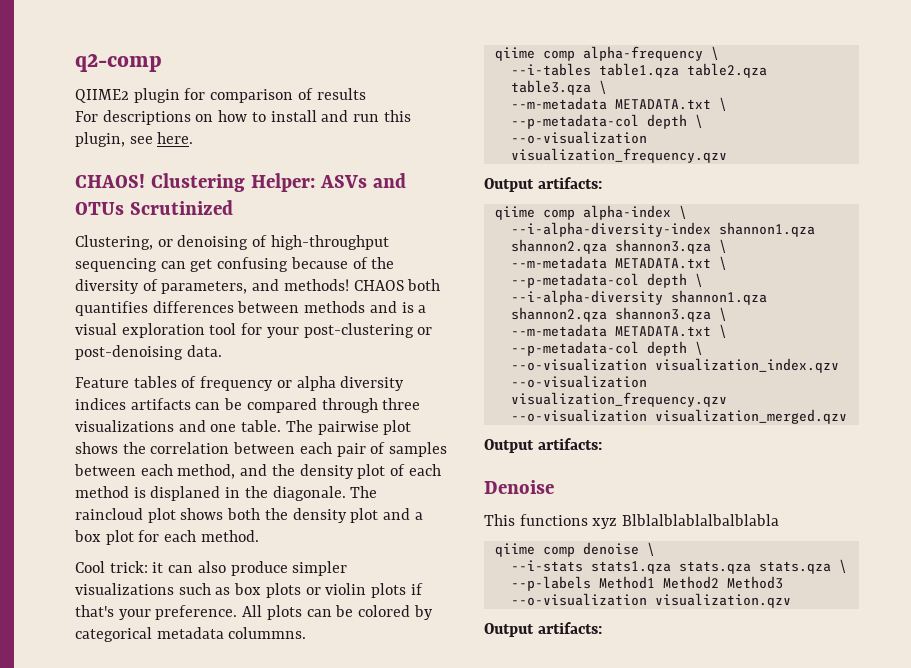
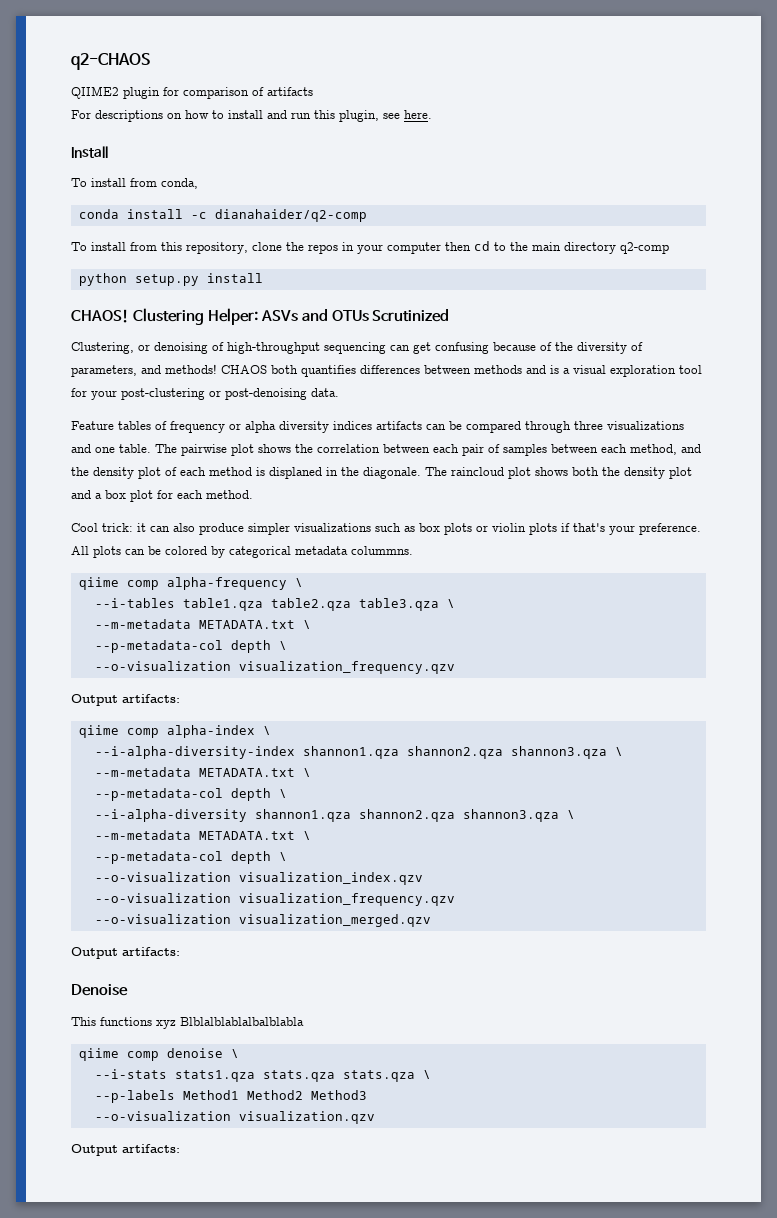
[75,54,162,72] q2-comp -> [71,53,150,70] q2-CHAOS
[316,88,366,100] results -> [267,87,313,96] artifacts
(194, 138) none -> [71,146,108,158] [71,178,198,189] [78,209,367,222] [71,241,669,254] [78,273,263,286] // Install // To install from conda, // conda install -c dianahaider/q2-comp // To install from this repository, clone the repos in your computer then cd to the main directory q2-comp // python setup.py install

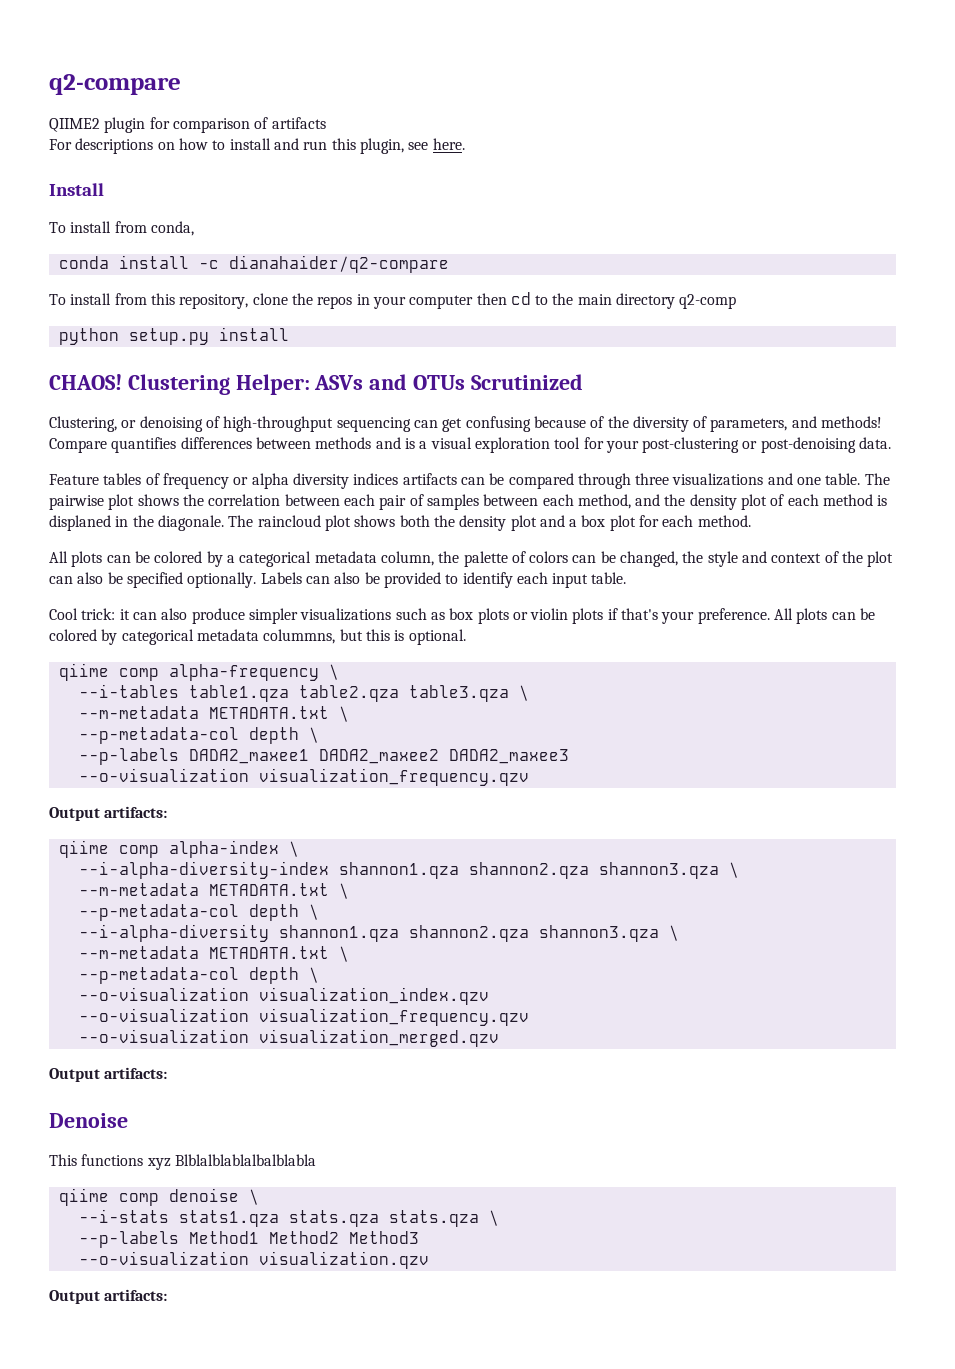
[71,53,150,70] q2-CHAOS -> [49,74,181,95] q2-compare
[214,209,367,222] dianahaider/q2-comp -> [228,255,449,273] dianahaider/q2-compare
[221,365,298,374] CHAOS both -> [49,438,107,453] Compare
(253, 494) none -> [49,551,894,567] [49,572,627,588] // All plots can be colored by a categorical metadata column, the palette of colors can be changed, the style and context of the plot can also be specified optionally. Labels can also be provided to identify each input table.
[351,546,413,555] colummns. -> [263,629,466,645] colummns, but this is optional.
(287, 645) none -> [78,748,569,765] // --p-labels DADA2_maxee1 DADA2_maxee2 DADA2_maxee3

